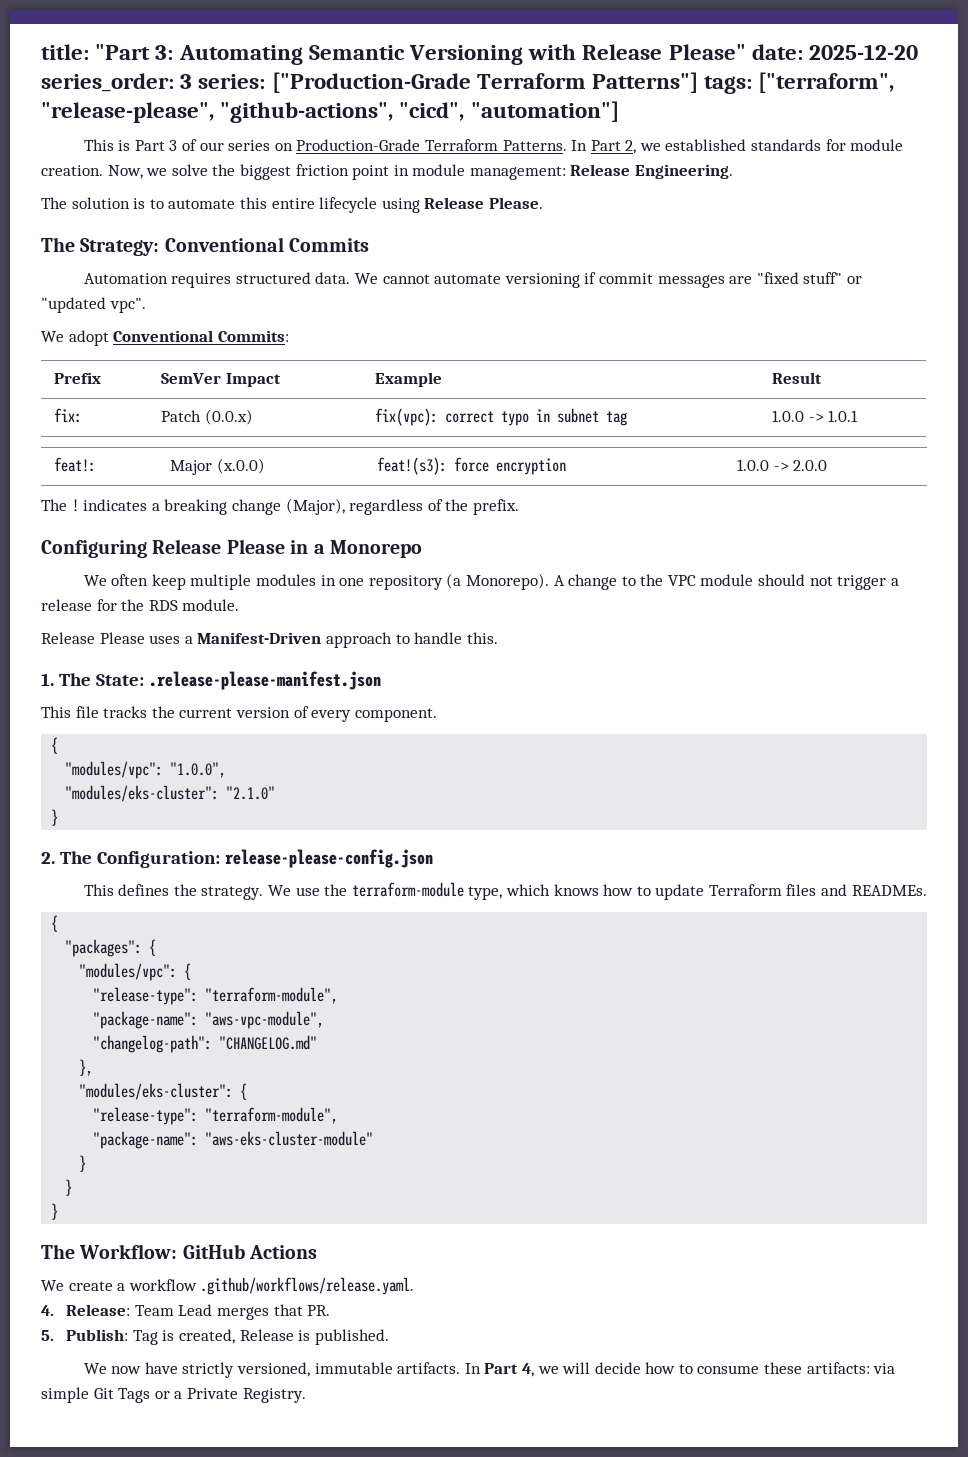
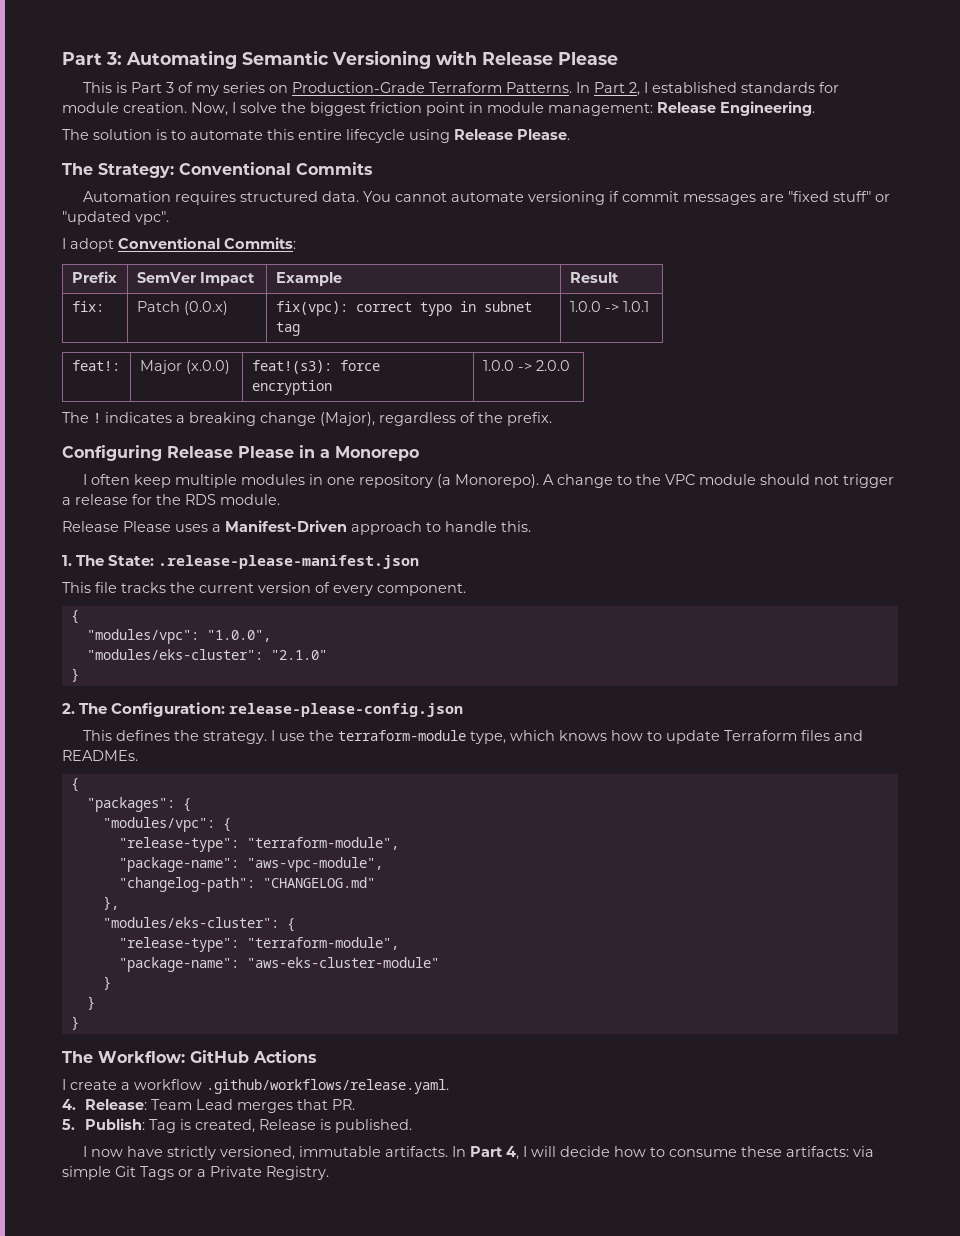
[41,44,151,60] title: "Part -> [62,52,102,65] Part
[668,44,919,60] [41,72,895,94] [41,101,619,123] Please" date: 2025-12-20 series_order: 3 series: ["Production-Grade Terraform Patterns"] tags: ["terraform", "release-please", "github-actions", "cicd", "automation"] -> [558,52,618,65] Please
[199,142,224,151] our -> [195,85,219,96] my
[639,143,661,151] we -> [643,82,648,93] I
[146,168,168,176] we -> [232,102,236,113] I
[354,273,378,284] We -> [362,191,391,202] You
[41,331,64,342] We -> [62,238,66,249] I
[83,575,107,586] We -> [82,474,87,485] I
[267,885,291,896] We -> [270,730,275,741] I
[41,1280,64,1291] We -> [62,1079,66,1090] I
[83,1363,107,1374] We -> [82,1146,87,1157] I
[537,1366,559,1374] we -> [522,1146,527,1157] I

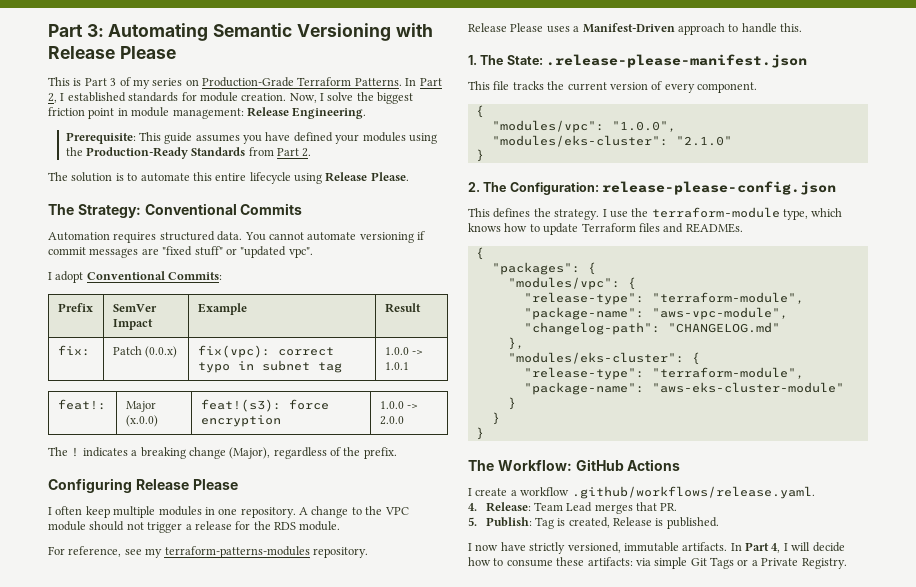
(815, 108) none -> [65,132,437,144] [65,147,312,159] // Prerequisite: This guide assumes you have defined your modules using the Production-Ready Standards from Part 2.
[299,445,419,461] in a Monorepo -> (238, 484) none
[358,474,539,488] repository (a Monorepo). -> [240,507,296,518] repository.
(280, 499) none -> [48,546,368,558] // For reference, see my terraform-patterns-modules repository.

